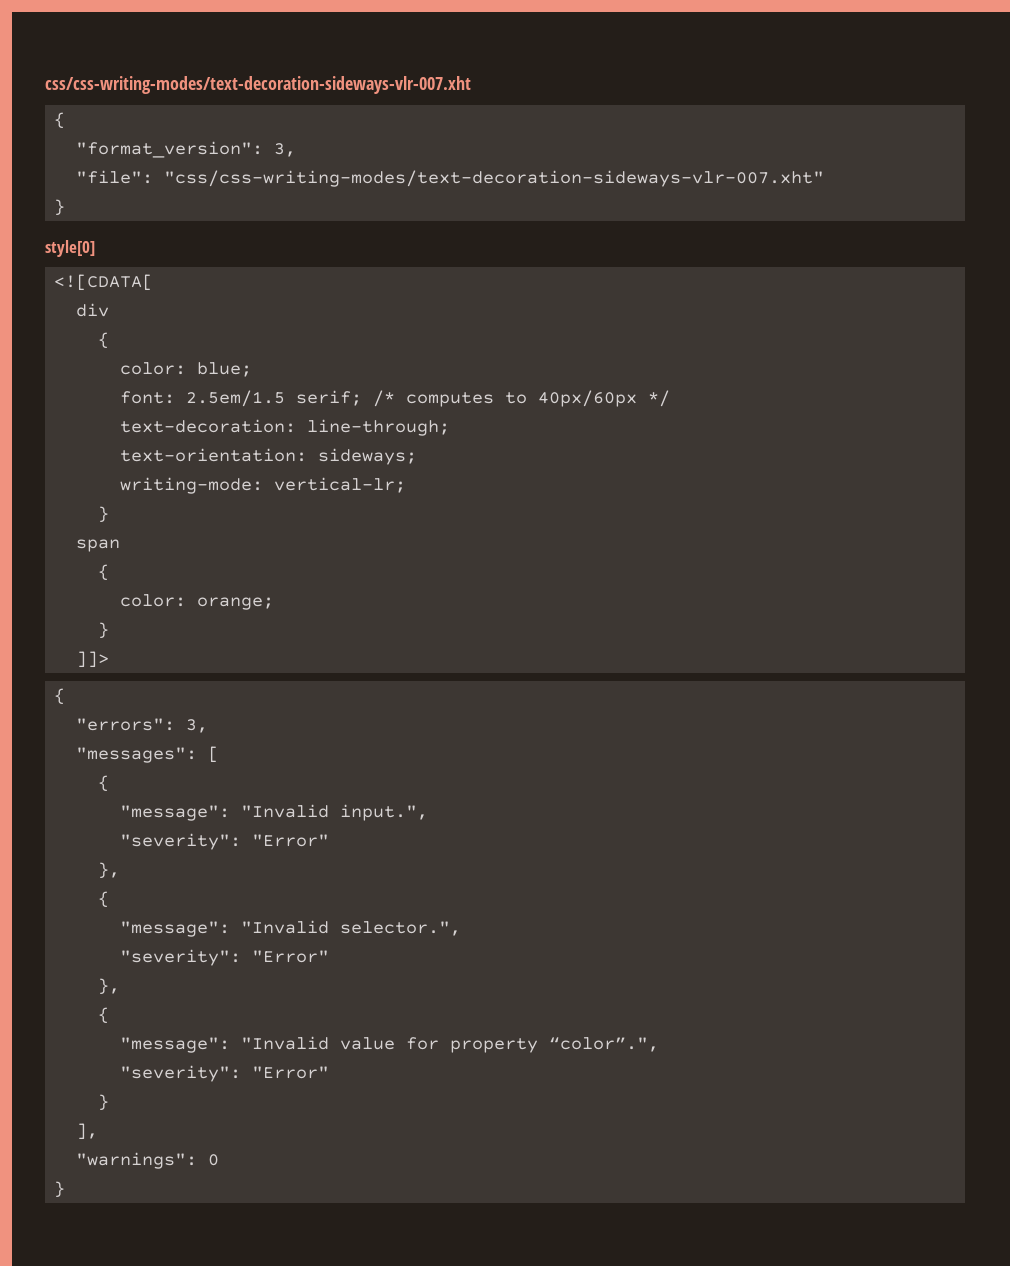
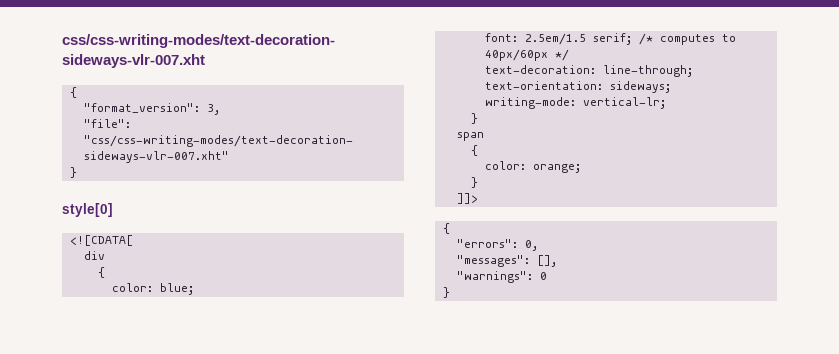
[186,719,209,733] 3, -> [524,240,538,251] 0,
[208,746,220,763] [98,775,110,792] [120,804,429,821] [120,833,330,850] [98,862,121,879] [98,891,110,908] [120,920,462,937] [120,949,330,966] [98,978,121,995] [98,1007,110,1024] [120,1036,660,1053] [120,1065,330,1082] [98,1094,110,1111] [76,1123,99,1140] [ // { // "message": "Invalid input.", // "severity": "Error" // }, // { // "message": "Invalid selector.", // "severity": "Error" // }, // { // "message": "Invalid value for property “color”.", // "severity": "Error" // } // ], -> [536,255,557,267] [],

